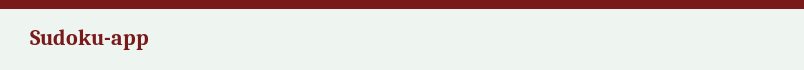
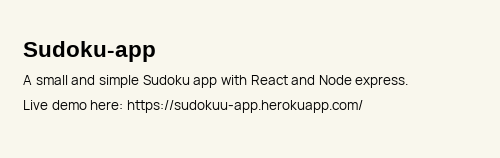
(149, 39) none -> [23,75,409,88] [23,100,363,113] // A small and simple Sudoku app with React and Node express. // Live demo here: https://sudokuu-app.herokuapp.com/

